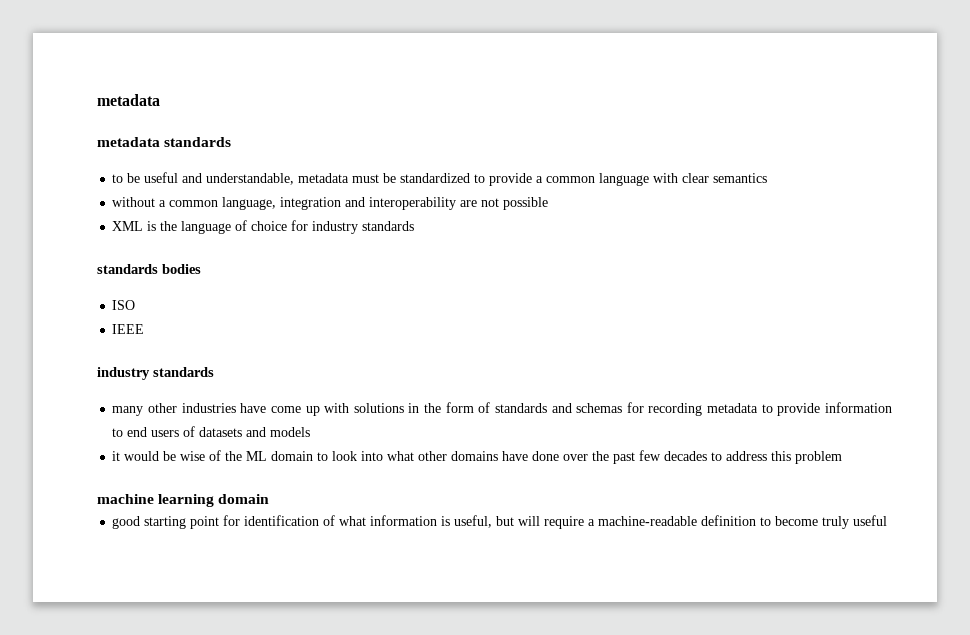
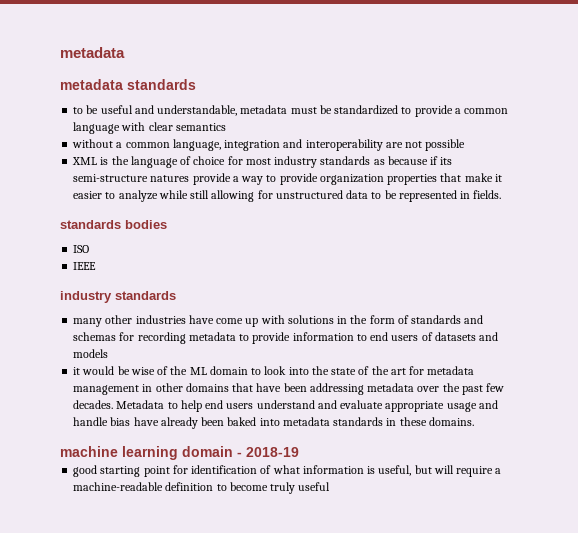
[312,221,415,234] industry standards -> [245,156,453,168] [73,173,502,185] [73,190,502,202] most industry standards as because if its semi-structure natures provide a way to provide organization properties that make it easier to analyze while still allowing for unstructured data to be represented in fields.
[387,450,843,464] what other domains have done over the past few decades to address this problem -> [311,366,475,375] [73,383,505,395] [73,400,498,412] [73,417,474,429] the state of the art for metadata management in other domains that have been addressing metadata over the past few decades. Metadata to help end users understand and evaluate appropriate usage and handle bias have already been baked into metadata standards in these domains.
(270, 499) none -> [237,447,299,457] - 2018-19

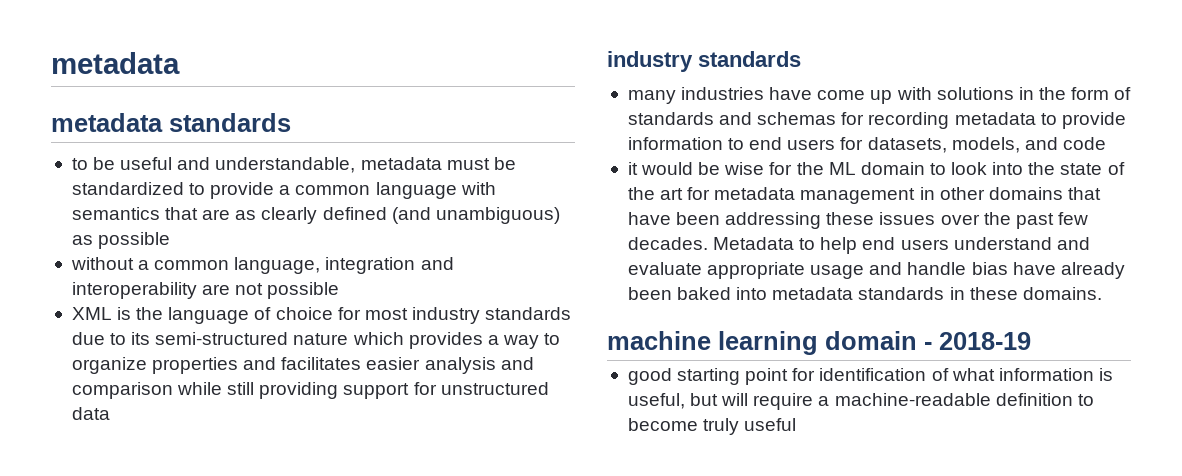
[148,122,173,131] clear -> (496, 188) none
(226, 127) none -> [165,207,560,224] [71,232,171,249] that are as clearly defined (and unambiguous) as possible
[373,156,453,165] [73,173,502,185] [73,190,502,202] [60,220,167,229] [73,245,90,253] [73,262,97,270] as because if its semi-structure natures provide a way to provide organization properties that make it easier to analyze while still allowing for unstructured data to be represented in fields. // standards bodies // ISO // IEEE -> [71,332,561,349] [71,357,534,374] [71,382,549,399] [71,407,110,420] due to its semi-structured nature which provides a way to organize properties and facilitates easier analysis and comparison while still providing support for unstructured data
[105,315,133,324] other -> (676, 97) none
[421,332,499,341] [73,349,109,358] of datasets and models -> [840,137,1106,153] for datasets, models, and code
[157,366,169,375] of -> [769,162,793,175] for
[367,383,415,392] metadata -> [826,212,936,225] these issues

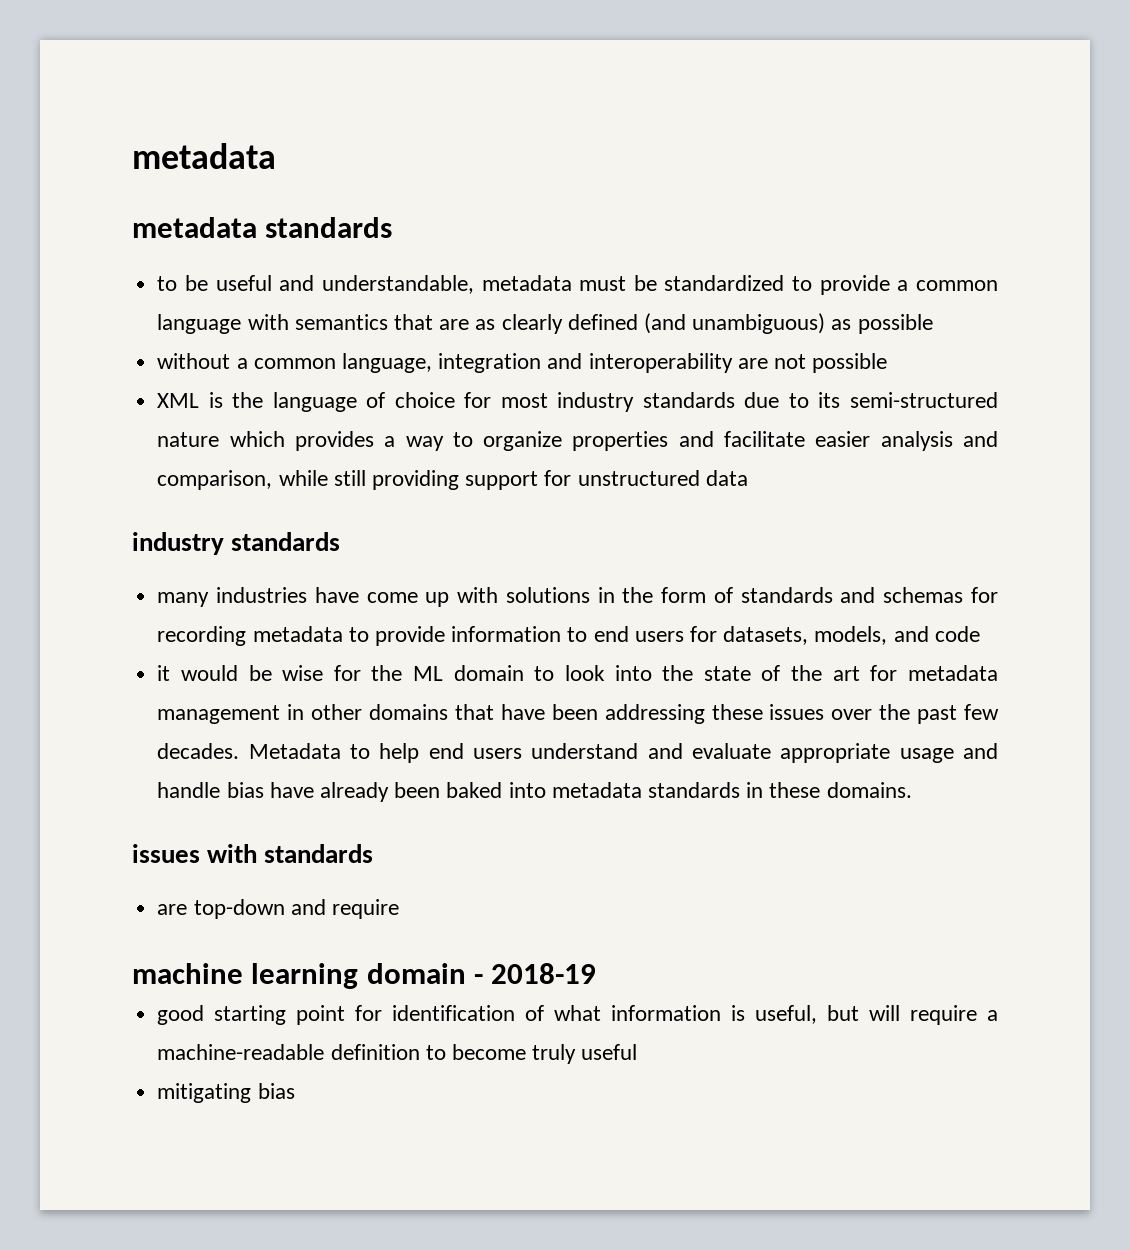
[281,357,362,370] facilitates -> [724,431,806,447] facilitate
[71,382,173,399] comparison -> [157,470,273,490] comparison,
(1102, 293) none -> [132,844,374,863] [157,899,399,919] // issues with standards // are top-down and require
(797, 424) none -> [157,1083,295,1103] // mitigating bias

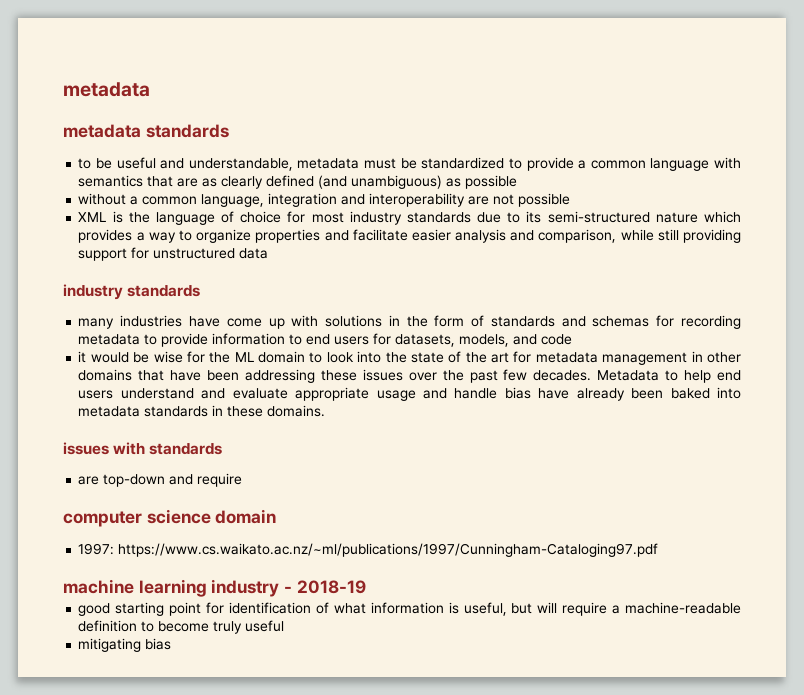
(399, 909) none -> [63,509,277,527] [78,543,659,557] // computer science domain // 1997: https://www.cs.waikato.ac.nz/~ml/publications/1997/Cunningham-Cataloging97.pdf
[366,963,466,984] domain -> [211,579,280,597] industry

